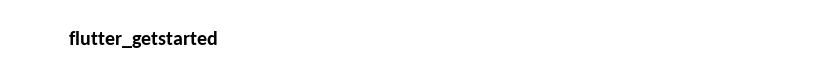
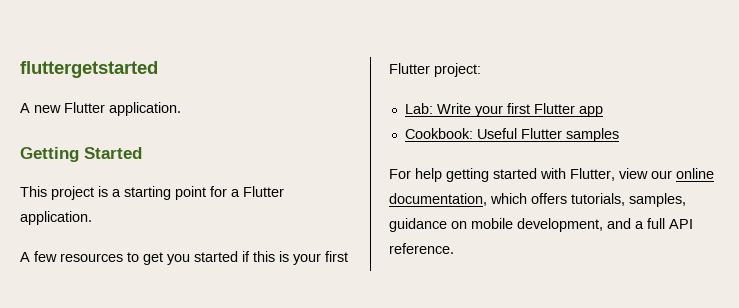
[69,31,218,48] flutter_getstarted -> [20,61,158,78] [20,102,181,116] [20,147,142,162] [20,186,284,200] [20,211,92,225] [20,251,348,265] [389,63,481,77] [404,103,603,117] [404,128,619,142] [389,168,714,182] [389,193,686,207] [389,218,693,232] [389,243,454,254] fluttergetstarted // A new Flutter application. // Getting Started // This project is a starting point for a Flutter application. // A few resources to get you started if this is your first Flutter project: // Lab: Write your first Flutter app // Cookbook: Useful Flutter samples // For help getting started with Flutter, view our online documentation, which offers tutorials, samples, guidance on mobile development, and a full API reference.

